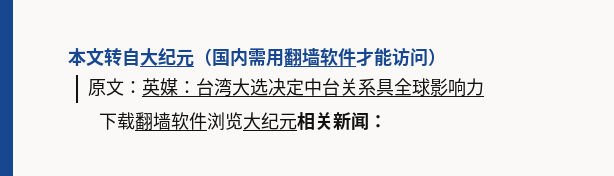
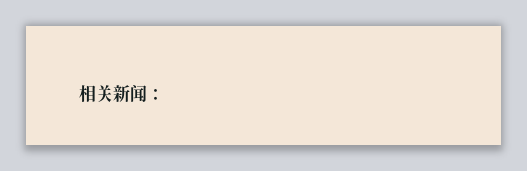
[68,47,446,67] [88,78,485,97] [98,112,297,130] 本文转自大纪元（国内需用翻墙软件才能访问） // 原文：英媒：台湾大选决定中台关系具全球影响力 // 下载翻墙软件浏览大纪元 -> (79, 93) none

